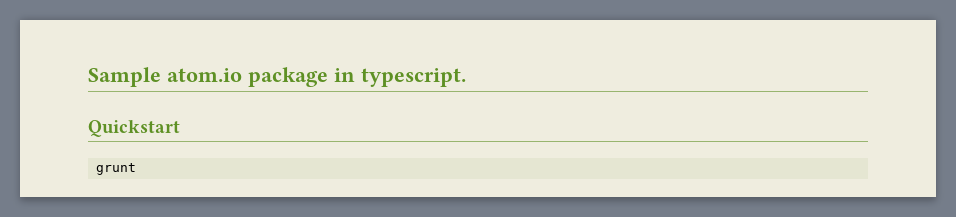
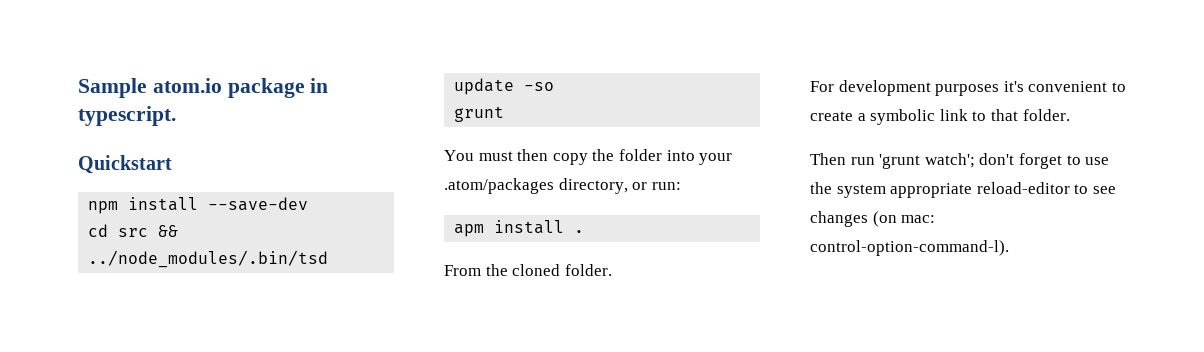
[96,163,137,175] grunt -> [88,197,309,214] [88,224,179,237] [88,250,329,268] [454,78,555,95] [454,106,505,122] [444,149,733,165] [444,178,681,194] [454,220,585,237] [444,264,612,276] [810,80,1126,96] [810,109,1070,125] [810,153,1110,169] [810,182,1116,198] [810,211,936,227] [810,240,1009,256] npm install --save-dev // cd src && ../node_modules/.bin/tsd update -so // grunt // You must then copy the folder into your .atom/packages directory, or run: // apm install . // From the cloned folder. // For development purposes it's convenient to create a symbolic link to that folder. // Then run 'grunt watch'; don't forget to use the system appropriate reload-editor to see changes (on mac: control-option-command-l).

